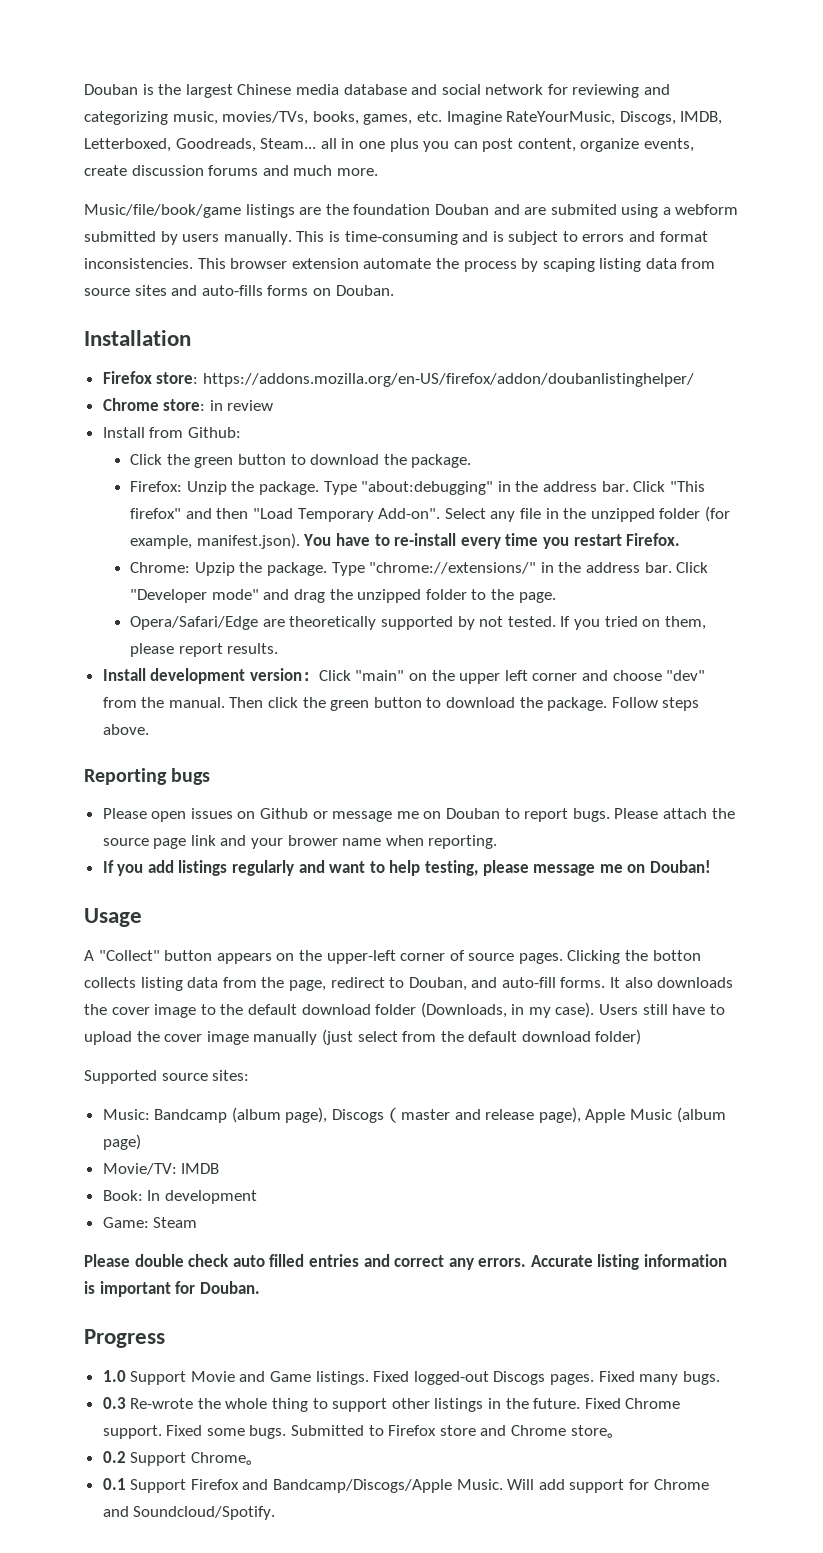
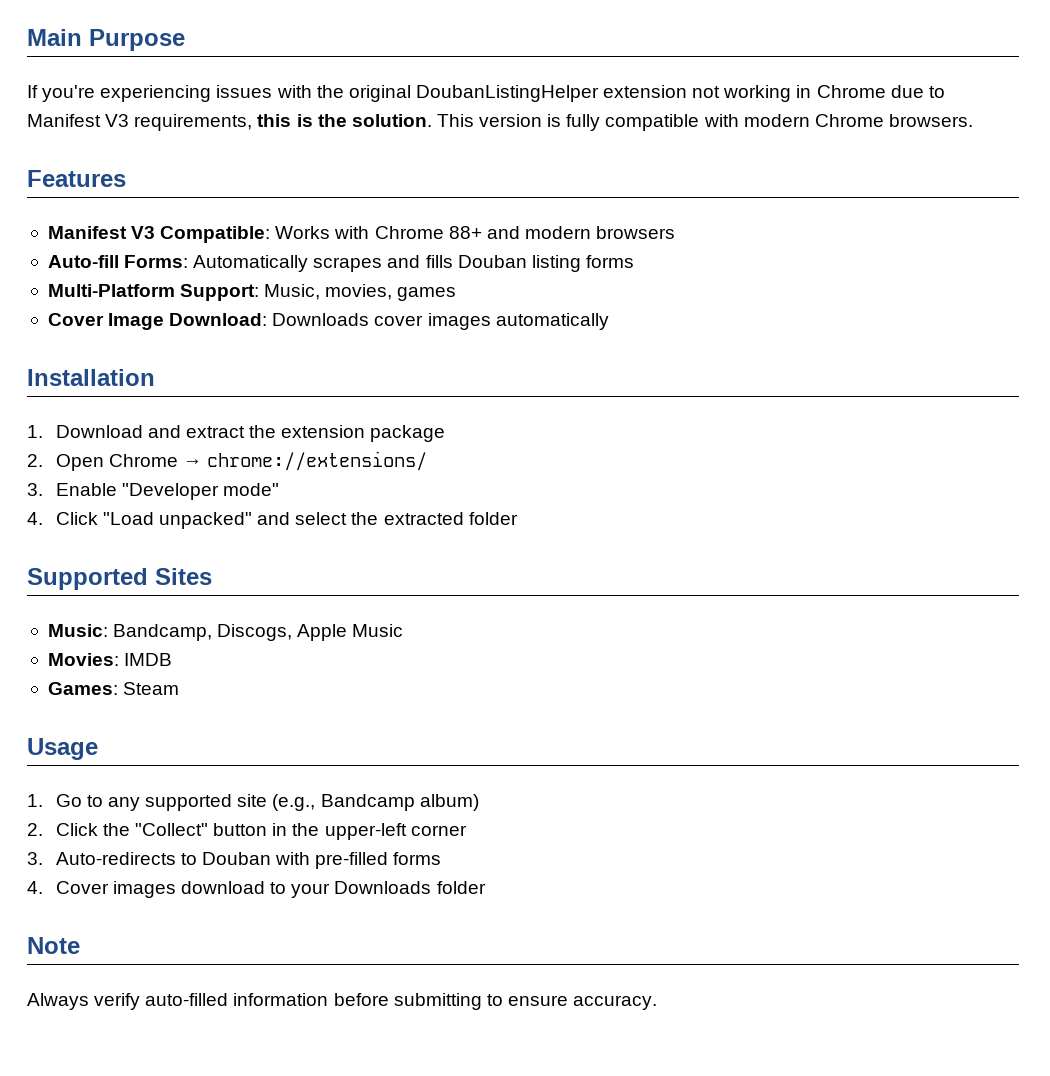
[84,84,671,98] [84,111,723,125] [84,138,695,152] [84,165,378,176] [84,204,739,218] [84,231,708,245] [84,258,716,272] [84,285,394,296] [84,330,191,346] [102,371,694,387] [102,398,274,411] [102,427,241,438] [130,454,472,468] [130,481,705,495] [130,506,730,522] [130,533,681,549] [130,562,709,576] [130,589,556,603] [130,616,706,630] [130,643,279,657] [102,668,706,684] [102,697,700,711] [102,724,149,735] [84,768,211,785] [102,808,735,822] [102,835,498,849] [102,860,711,876] [84,908,142,927] [84,950,701,964] [84,977,734,991] [84,1002,725,1018] [84,1029,642,1045] [84,1070,250,1084] [102,1107,726,1123] [102,1134,141,1150] [102,1163,220,1175] [102,1190,257,1204] [102,1217,198,1228] [84,1254,728,1270] [84,1281,260,1297] [84,1329,165,1348] [102,1370,720,1385] [102,1397,681,1412] [102,1425,624,1439] [102,1451,263,1466] [102,1478,709,1493] [102,1506,276,1520] Douban is the largest Chinese media database and social network for reviewing and categorizing music, movies/TVs, books, games, etc. Imagine RateYourMusic, Discogs, IMDB, Letterboxed, Goodreads, Steam... all in one plus you can post content, organize events, create discussion forums and much more. // Music/file/book/game listings are the foundation Douban and are submited using a webform submitted by users manually. This is time-consuming and is subject to errors and format inconsistencies. This browser extension automate the process by scaping listing data from source sites and auto-fills forms on Douban. // Installation // Firefox store: https://addons.mozilla.org/en-US/firefox/addon/doubanlistinghelper/ // Chrome store: in review // Install from Github: // Click the green button to download the package. // Firefox: Unzip the package. Type "about:debugging" in the address bar. Click "This firefox" and then "Load Temporary Add-on". Select any file in the unzipped folder (for example, manifest.json). You have to re-install every time you restart Firefox. // Chrome: Upzip the package. Type "chrome://extensions/" in the address bar. Click "Developer mode" and drag the unzipped folder to the page. // Opera/Safari/Edge are theoretically supported by not tested. If you tried on them, please report results. // Install development version：Click "main" on the upper left corner and choose "dev" from the manual. Then click the green button to download the package. Follow steps above. // Reporting bugs // Please open issues on Github or message me on Douban to report bugs. Please attach the source page link and your brower name when reporting. // If you add listings regularly and want to help testing, please message me on Douban! // Usage // A "Collect" button appears on the upper-left corner of source pages. Clicking the botton collects listing data from the page, redirect to Douban, and auto-fill forms. It also downloads the cover image to the default download folder (Downloads, in my case). Users still have to upload the cover image manually (just select from the default download folder) // Supported source sites: // Music: Bandcamp (album page), Discogs（master and release page), Apple Music (album page) // Movie/TV: IMDB // Book: In development // Game: Steam // Please double check auto filled entries and correct any errors. Accurate listing information is important for Douban. // Progress // 1.0 Support Movie and Game listings. Fixed logged-out Discogs pages. Fixed many bugs. // 0.3 Re-wrote the whole thing to support other listings in the future. Fixed Chrome support. Fixed some bugs. Submitted to Firefox store and Chrome store。 // 0.2 Support Chrome。 // 0.1 Support Firefox and Bandcamp/Discogs/Apple Music. Will add support for Chrome and Soundcloud/Spotify. -> [27,29,185,51] [27,85,945,102] [27,114,973,131] [27,170,126,187] [47,226,676,243] [47,255,634,272] [47,284,457,301] [47,313,609,330] [27,369,155,386] [27,425,446,442] [27,451,428,471] [27,483,280,500] [27,512,518,529] [27,568,212,590] [47,624,404,641] [47,653,173,666] [47,682,180,695] [27,738,98,760] [27,794,479,811] [27,823,467,840] [27,852,442,869] [27,881,486,898] [27,937,80,954] [27,993,658,1010] Main Purpose // If you're experiencing issues with the original DoubanListingHelper extension not working in Chrome due to Manifest V3 requirements, this is the solution. This version is fully compatible with modern Chrome browsers. // Features // Manifest V3 Compatible: Works with Chrome 88+ and modern browsers // Auto-fill Forms: Automatically scrapes and fills Douban listing forms // Multi-Platform Support: Music, movies, games // Cover Image Download: Downloads cover images automatically // Installation // 1. Download and extract the extension package // 2. Open Chrome → chrome://extensions/ // 3. Enable "Developer mode" // 4. Click "Load unpacked" and select the extracted folder // Supported Sites // Music: Bandcamp, Discogs, Apple Music // Movies: IMDB // Games: Steam // Usage // 1. Go to any supported site (e.g., Bandcamp album) // 2. Click the "Collect" button in the upper-left corner // 3. Auto-redirects to Douban with pre-filled forms // 4. Cover images download to your Downloads folder // Note // Always verify auto-filled information before submitting to ensure accuracy.

